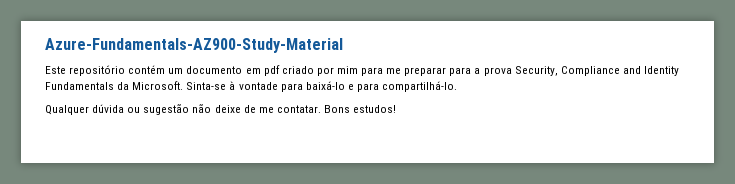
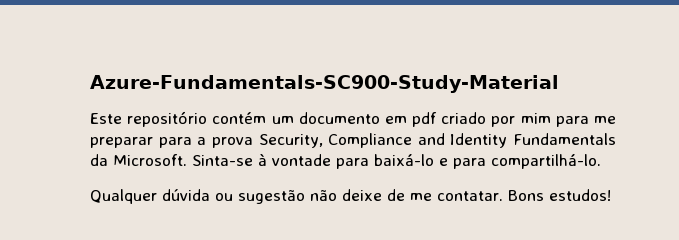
[45,38,343,53] Azure-Fundamentals-AZ900-Study-Material -> [90,75,559,93] Azure-Fundamentals-SC900-Study-Material

